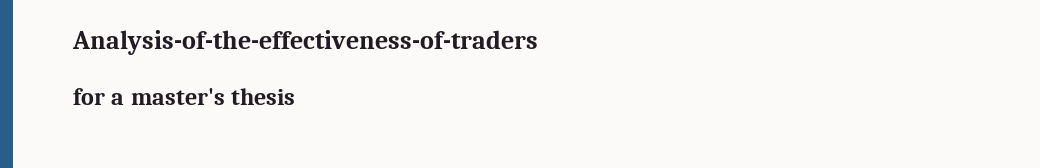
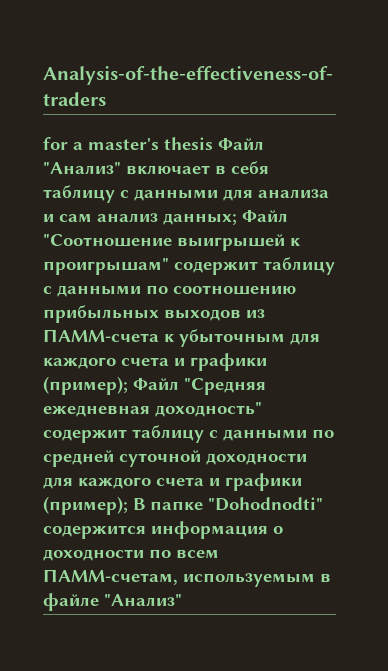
(296, 96) none -> [218,138,264,150] [43,161,269,175] [43,185,329,203] [43,210,288,225] [43,234,300,251] [43,257,335,275] [43,285,296,297] [43,305,265,323] [43,329,320,347] [43,353,267,371] [43,376,266,395] [43,402,262,417] [43,425,334,443] [43,450,307,467] [43,473,302,491] [43,496,323,515] [43,521,283,539] [43,549,219,561] [43,569,331,587] [43,593,182,611] Файл "Анализ" включает в себя таблицу с данными для анализа и сам анализ данных; Файл "Соотношение выигрышей к проигрышам" содержит таблицу с данными по соотношению прибыльных выходов из ПАММ-счета к убыточным для каждого счета и графики (пример); Файл "Средняя ежедневная доходность" содержит таблицу с данными по средней суточной доходности для каждого счета и графики (пример); В папке "Dohodnodti" содержится информация о доходности по всем ПАММ-счетам, используемым в файле "Анализ"

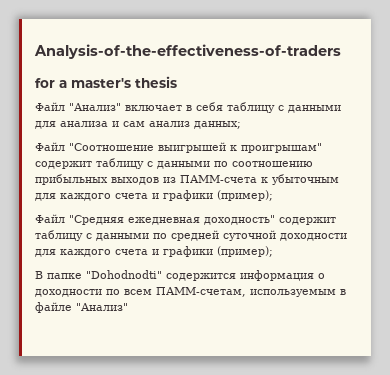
(213, 143) none -> (177, 82) //
(237, 219) none -> (241, 125) //
(128, 385) none -> (273, 195) //
(128, 505) none -> (273, 251) //

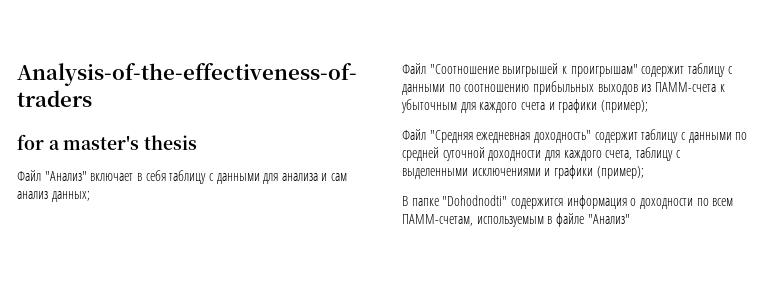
[115,249,148,255] счета -> [605,147,681,161] [402,168,541,179] счета, таблицу с выделенными исключениями

